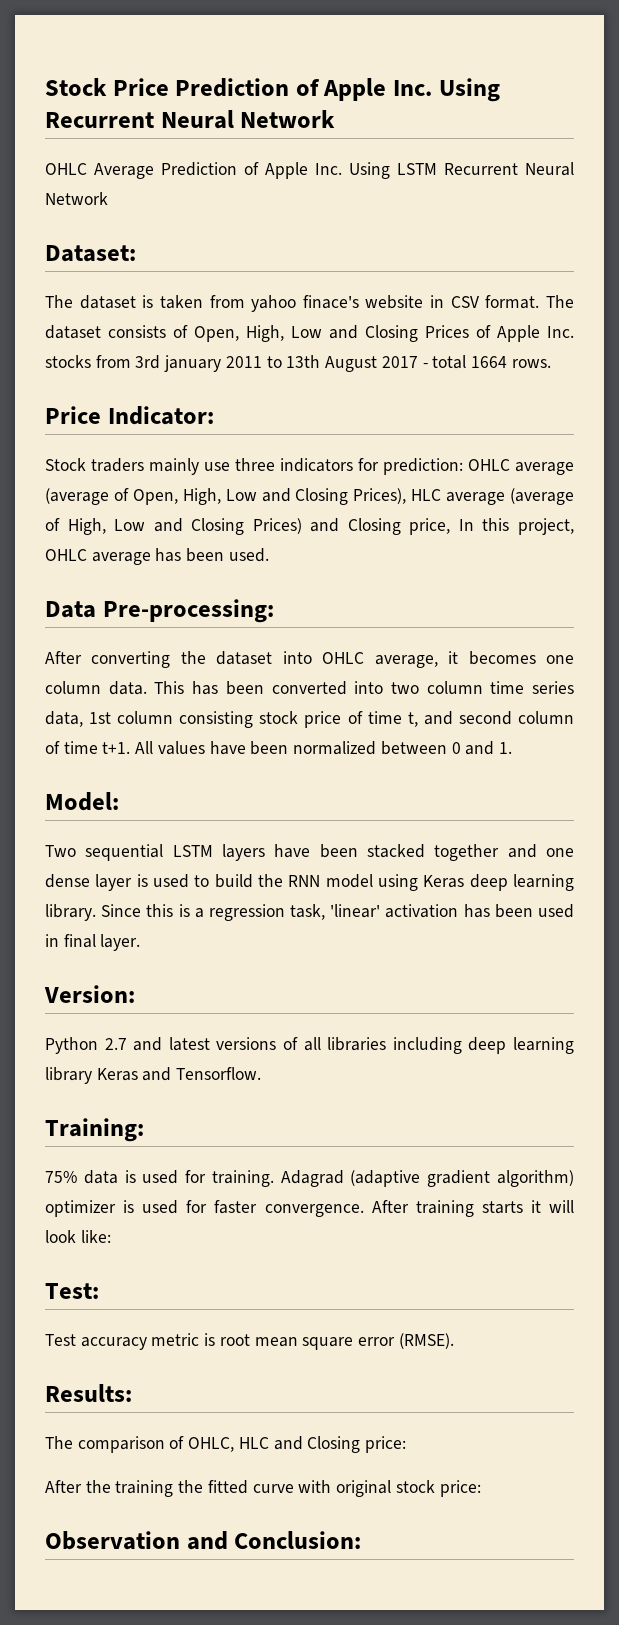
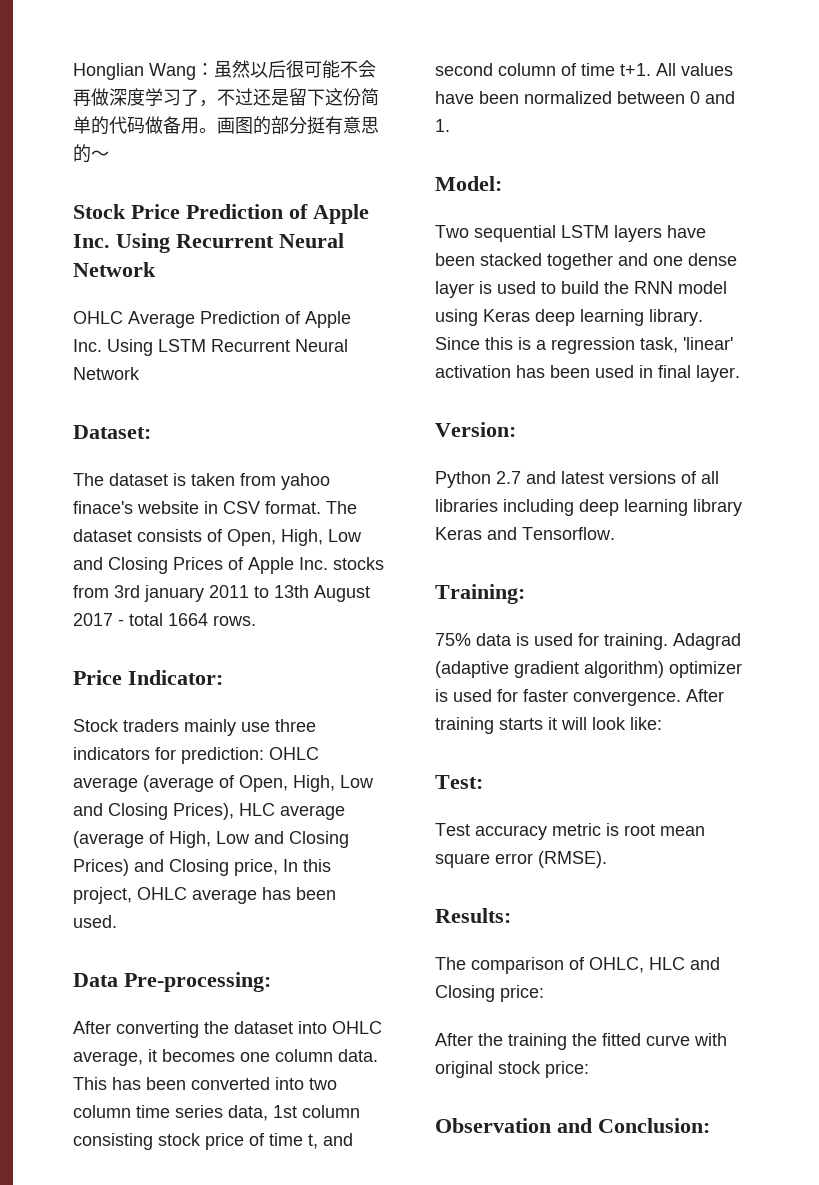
(45, 87) none -> [73,60,376,80] [73,88,379,107] [73,116,379,135] [73,144,109,163] Honglian Wang：虽然以后很可能不会再做深度学习了，不过还是留下这份简单的代码做备用。画图的部分挺有意思的～ //

